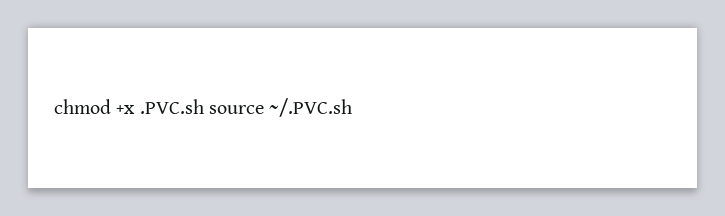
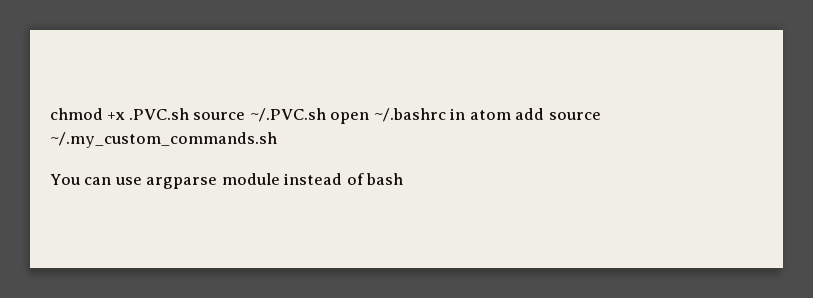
(353, 107) none -> [330,108,601,124] [50,132,277,148] [50,173,404,189] open ~/.bashrc in atom add source ~/.my_custom_commands.sh // You can use argparse module instead of bash

